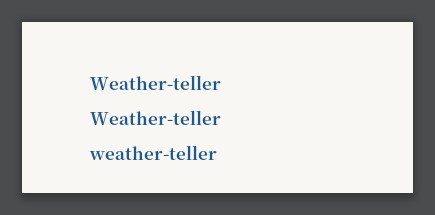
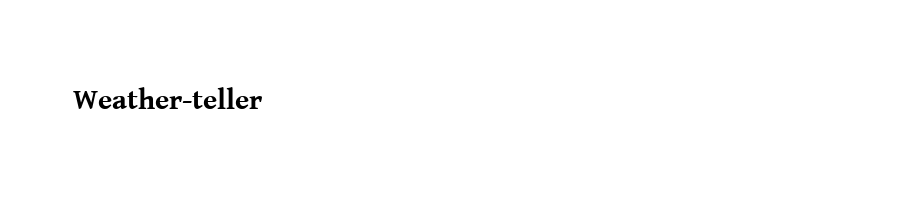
[90,75,221,90] [90,110,221,125] [89,145,217,160] Weather-teller // Weather-teller // weather-teller -> [73,87,262,109] Weather-teller

